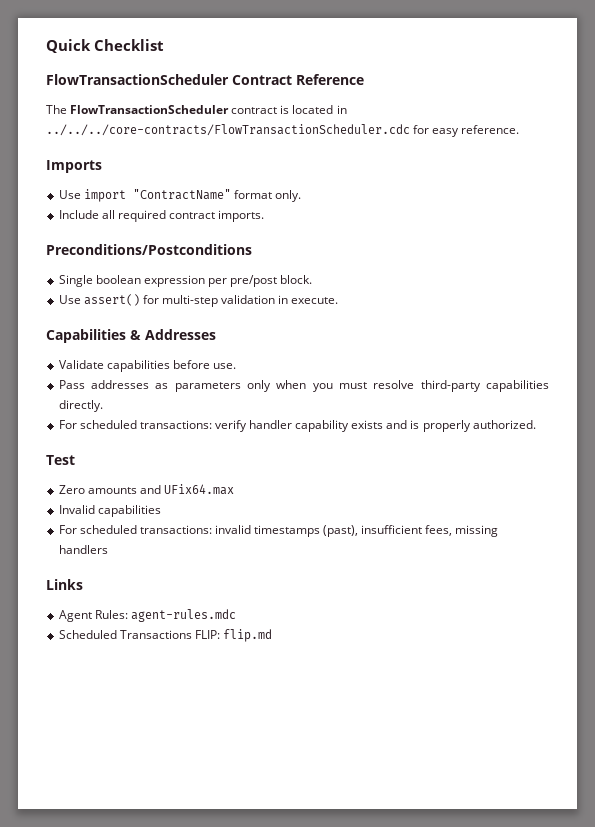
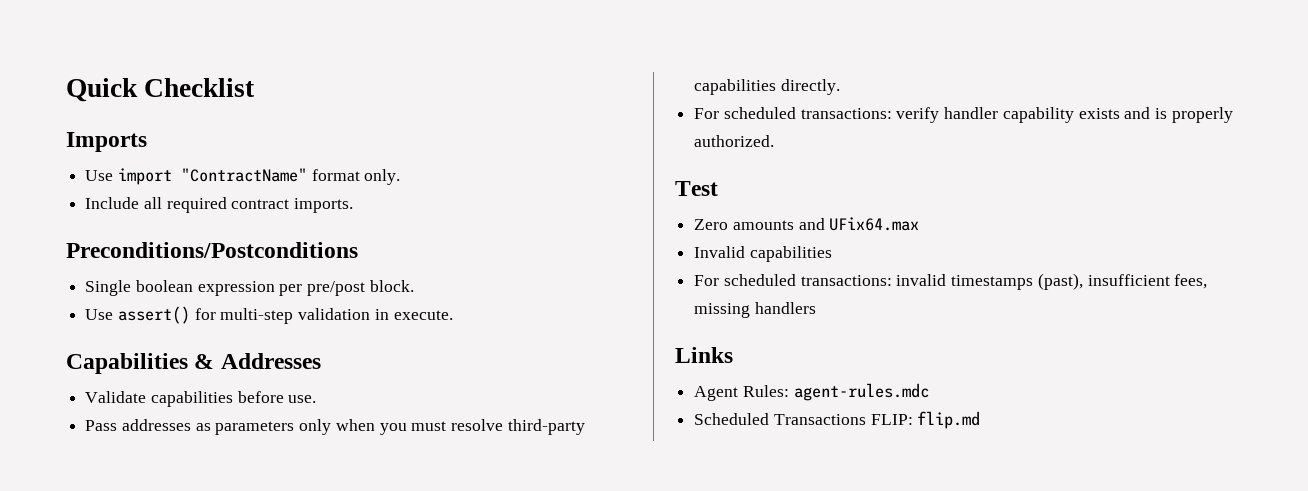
[46,74,364,85] [46,105,347,114] [46,124,520,137] // FlowTransactionScheduler Contract Reference // The FlowTransactionScheduler contract is located in ../../../core-contracts/FlowTransactionScheduler.cdc for easy reference. -> (256, 87) none

